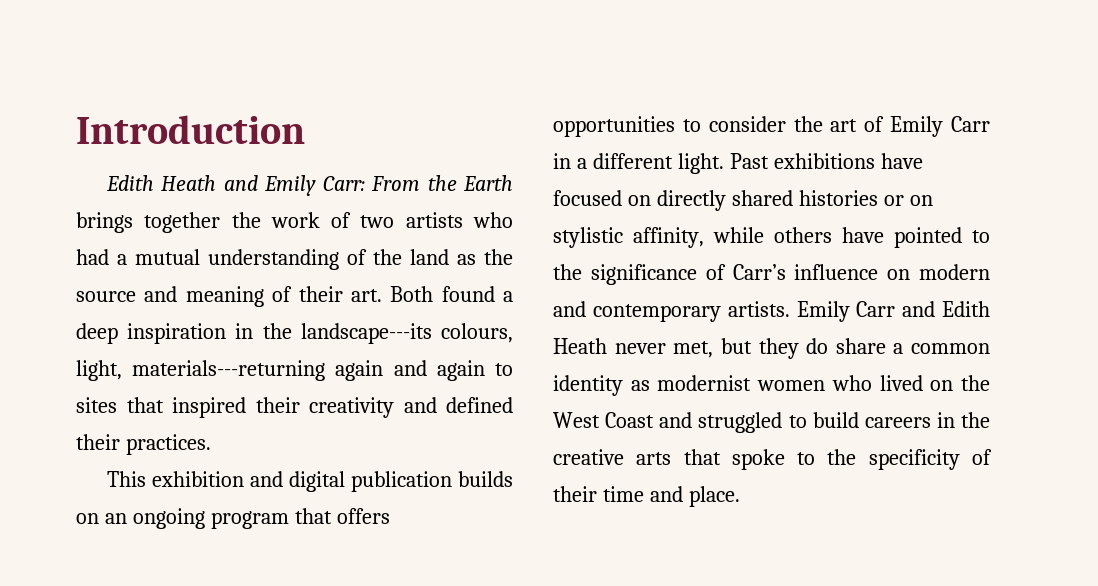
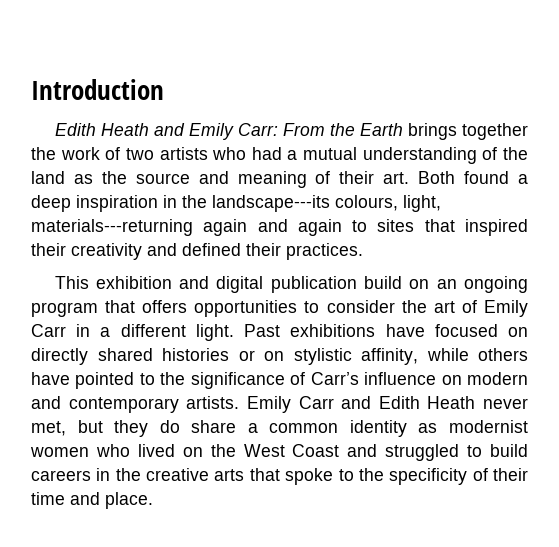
[458,471,513,487] builds -> [364,276,403,289] build

